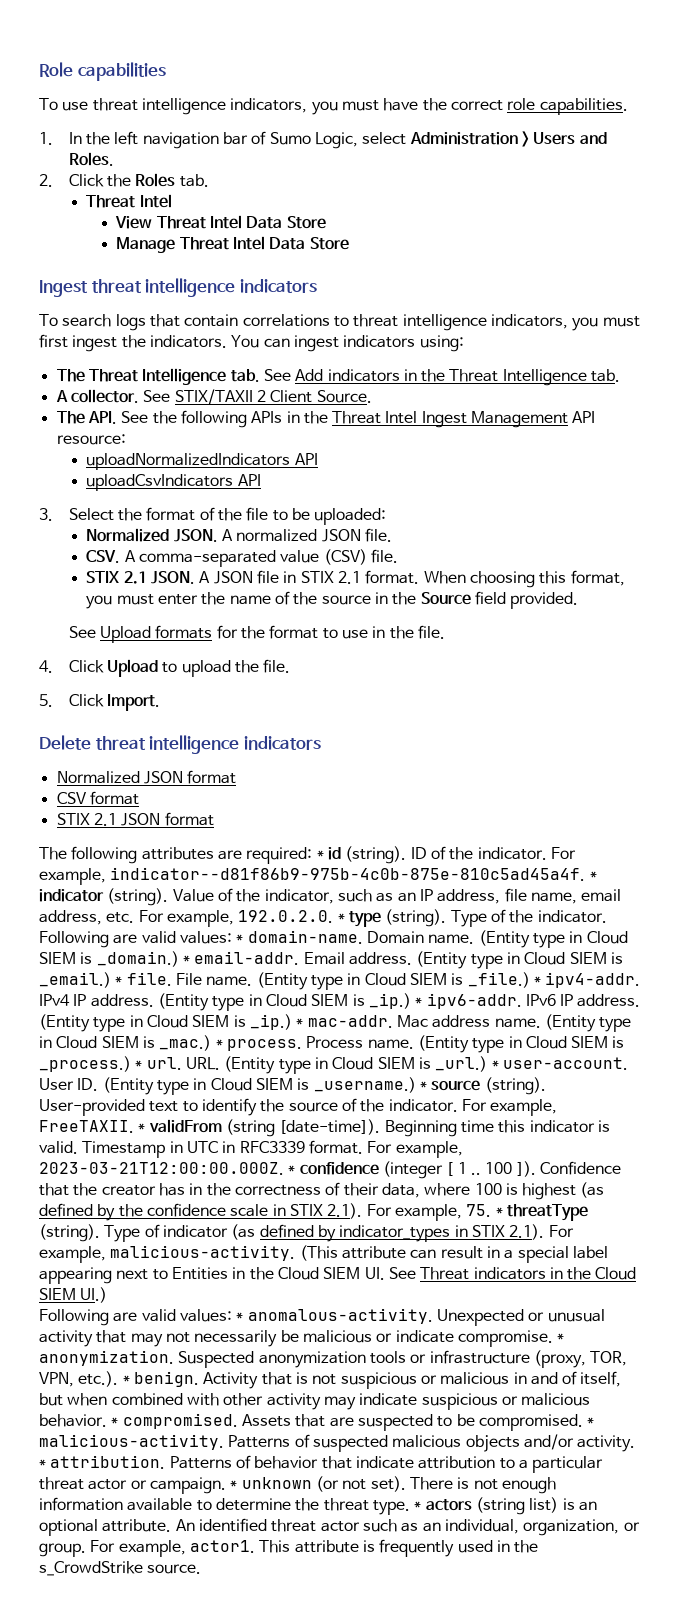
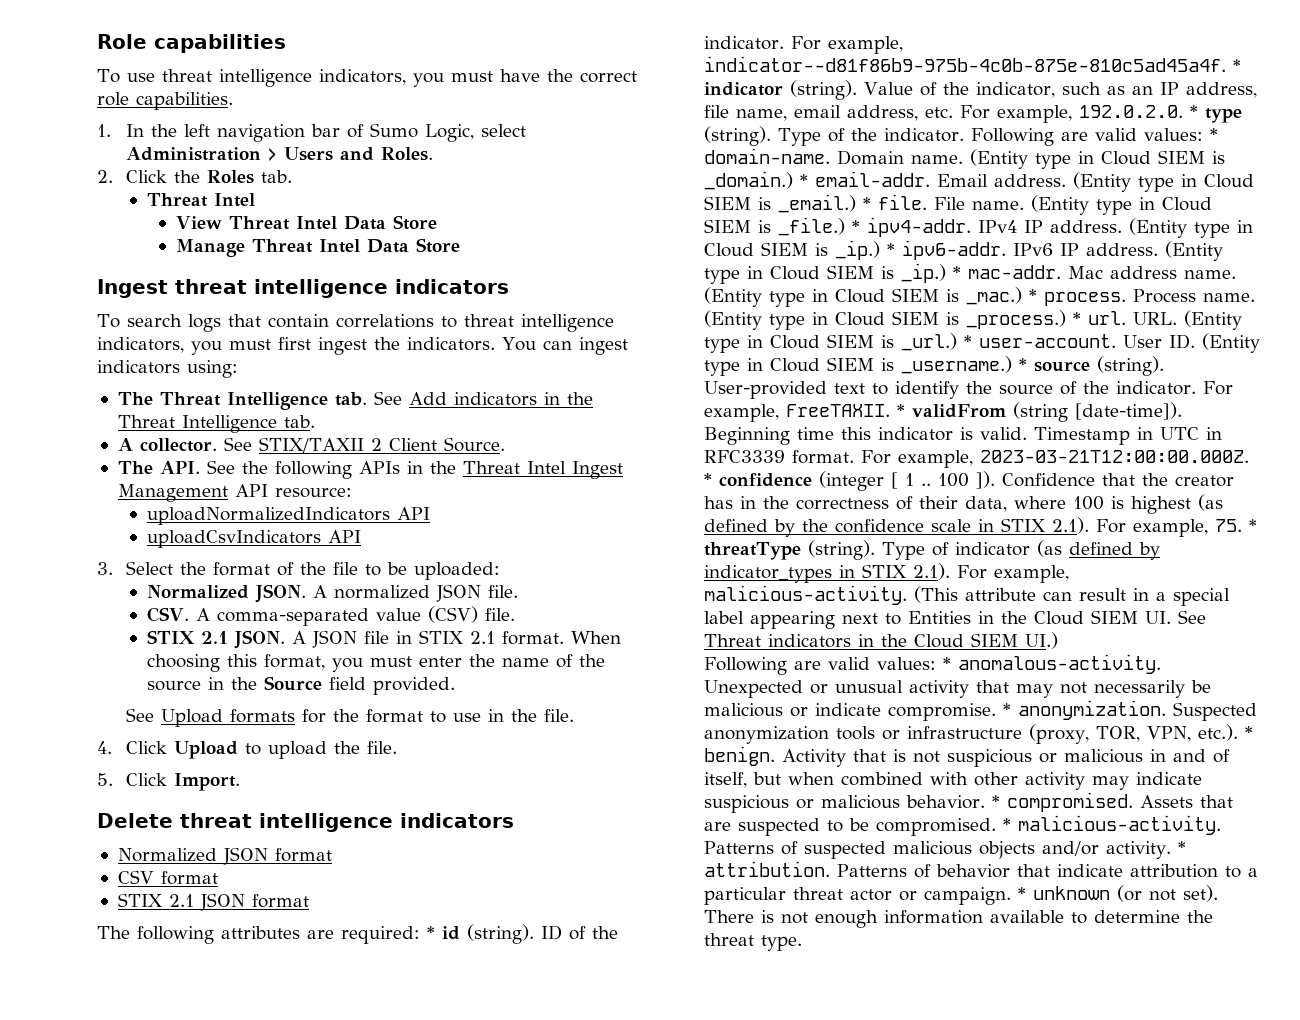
[414,1497,597,1515] [39,1518,640,1536] [39,1539,539,1557] [39,1561,202,1576] * actors (string list) is an optional attribute. An identified threat actor such as an individual, organization, or group. For example, actor1. This attribute is frequently used in the s_CrowdStrike source. -> (802, 943) none

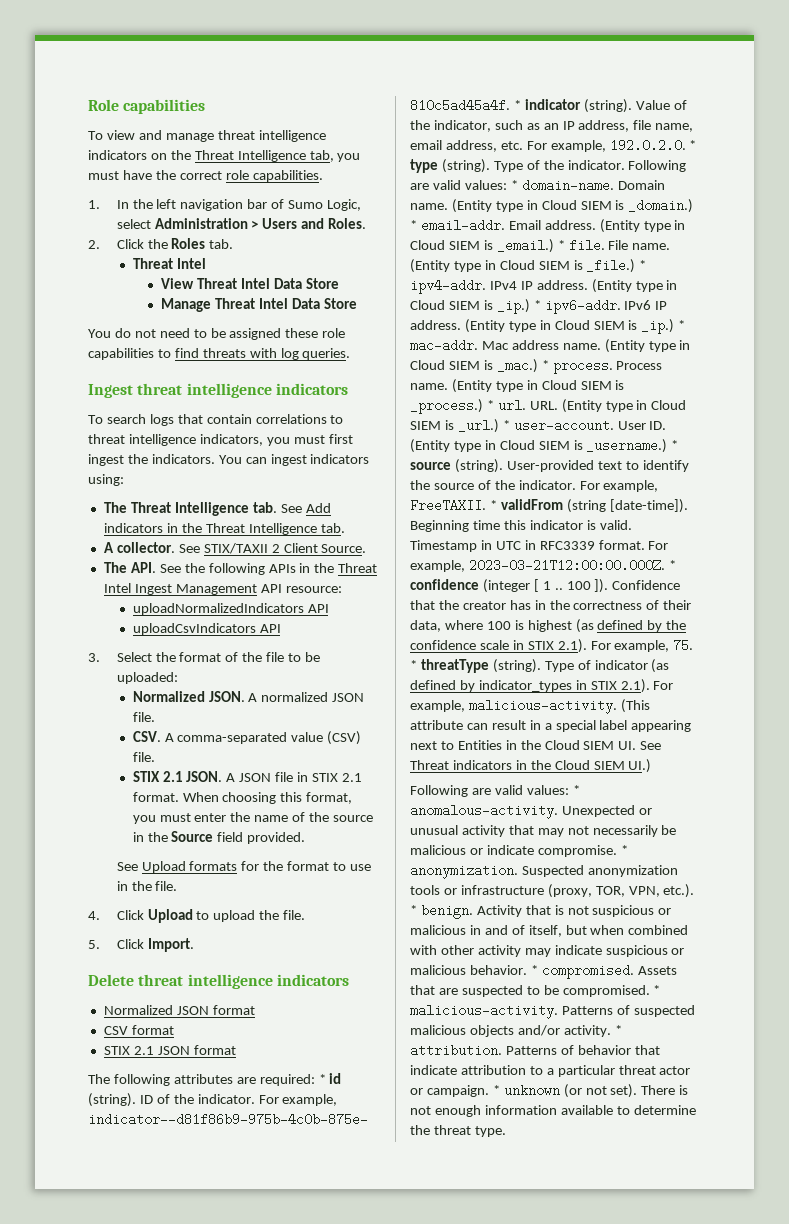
[126,69,406,87] use threat intelligence indicators, -> [106,130,326,142] [88,150,334,162] view and manage threat intelligence indicators on the Threat Intelligence tab,
(461, 245) none -> [88,328,346,340] [88,348,351,360] // You do not need to be assigned these role capabilities to find threats with log queries.

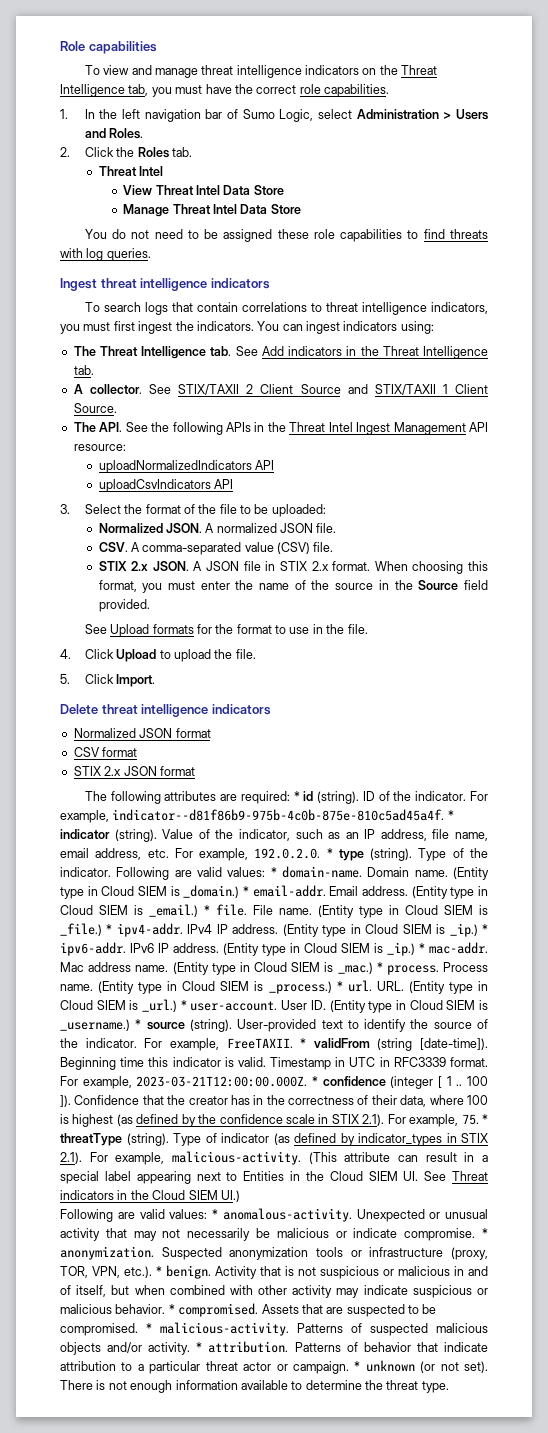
(318, 548) none -> [300,384,488,395] Source and STIX/TAXII 1 Client
[162,771,183,782] 2.1 -> [131,561,149,571] 2.x
[341,773,362,782] 2.1 -> [311,561,329,571] 2.x
[133,1046,154,1055] 2.1 -> [104,766,122,776] 2.x

